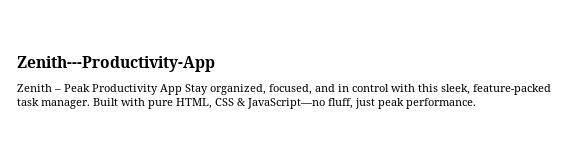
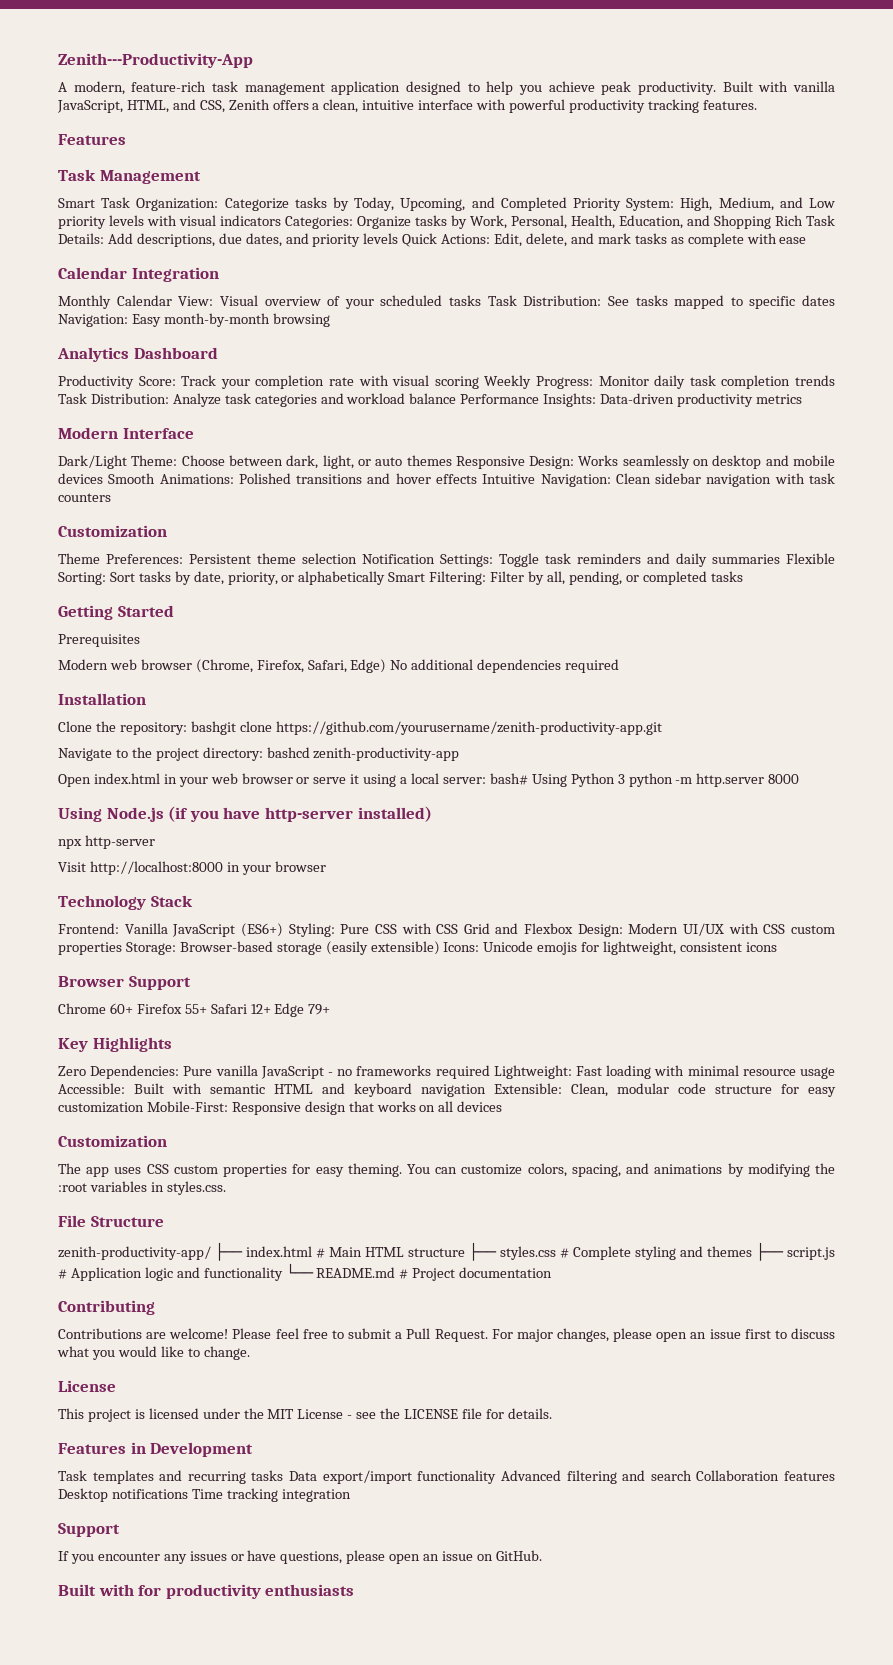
[17,84,551,95] [17,98,476,109] Zenith – Peak Productivity App Stay organized, focused, and in control with this sleek, feature-packed task manager. Built with pure HTML, CSS & JavaScript—no fluff, just peak performance. -> [58,81,835,95] [57,99,757,113] [58,134,126,145] [58,169,201,184] [58,197,836,211] [58,215,835,229] [58,233,807,247] [58,267,219,282] [58,295,835,309] [58,313,330,327] [57,347,218,362] [58,375,836,389] [58,393,802,407] [58,427,194,439] [58,455,835,469] [58,473,836,487] [58,493,111,502] [58,525,167,537] [58,553,835,567] [58,571,743,585] [58,605,174,620] [58,634,140,647] [58,659,620,673] [58,693,146,705] [58,721,662,735] [58,747,460,761] [58,773,800,787] [58,806,432,822] [58,835,155,849] [58,861,326,875] [58,895,193,910] [58,923,835,937] [58,941,777,955] [58,976,191,990] [58,1003,331,1017] [58,1037,172,1052] [58,1065,836,1079] [58,1083,836,1097] [58,1101,503,1115] [58,1135,167,1147] [58,1163,835,1177] [58,1181,226,1195] [58,1215,164,1227] [58,1242,835,1261] [58,1263,553,1281] [58,1300,155,1315] [58,1328,835,1342] [57,1346,250,1360] [58,1380,116,1392] [58,1408,552,1422] [58,1442,254,1457] [58,1470,836,1484] [58,1488,351,1502] [58,1523,120,1537] [58,1550,542,1564] [58,1584,355,1599] A modern, feature-rich task management application designed to help you achieve peak productivity. Built with vanilla JavaScript, HTML, and CSS, Zenith offers a clean, intuitive interface with powerful productivity tracking features. // Features // Task Management // Smart Task Organization: Categorize tasks by Today, Upcoming, and Completed Priority System: High, Medium, and Low priority levels with visual indicators Categories: Organize tasks by Work, Personal, Health, Education, and Shopping Rich Task Details: Add descriptions, due dates, and priority levels Quick Actions: Edit, delete, and mark tasks as complete with ease // Calendar Integration // Monthly Calendar View: Visual overview of your scheduled tasks Task Distribution: See tasks mapped to specific dates Navigation: Easy month-by-month browsing // Analytics Dashboard // Productivity Score: Track your completion rate with visual scoring Weekly Progress: Monitor daily task completion trends Task Distribution: Analyze task categories and workload balance Performance Insights: Data-driven productivity metrics // Modern Interface // Dark/Light Theme: Choose between dark, light, or auto themes Responsive Design: Works seamlessly on desktop and mobile devices Smooth Animations: Polished transitions and hover effects Intuitive Navigation: Clean sidebar navigation with task counters // Customization // Theme Preferences: Persistent theme selection Notification Settings: Toggle task reminders and daily summaries Flexible Sorting: Sort tasks by date, priority, or alphabetically Smart Filtering: Filter by all, pending, or completed tasks // Getting Started // Prerequisites // Modern web browser (Chrome, Firefox, Safari, Edge) No additional dependencies required // Installation // Clone the repository: bashgit clone https://github.com/yourusername/zenith-productivity-app.git // Navigate to the project directory: bashcd zenith-productivity-app // Open index.html in your web browser or serve it using a local server: bash# Using Python 3 python -m http.server 8000 // Using Node.js (if you have http-server installed) // npx http-server // Visit http://localhost:8000 in your browser // Technology Stack // Frontend: Vanilla JavaScript (ES6+) Styling: Pure CSS with CSS Grid and Flexbox Design: Modern UI/UX with CSS custom properties Storage: Browser-based storage (easily extensible) Icons: Unicode emojis for lightweight, consistent icons // Browser Support // Chrome 60+ Firefox 55+ Safari 12+ Edge 79+ // Key Highlights // Zero Dependencies: Pure vanilla JavaScript - no frameworks required Lightweight: Fast loading with minimal resource usage Accessible: Built with semantic HTML and keyboard navigation Extensible: Clean, modular code structure for easy customization Mobile-First: Responsive design that works on all devices // Customization // The app uses CSS custom properties for easy theming. You can customize colors, spacing, and animations by modifying the :root variables in styles.css. // File Structure // zenith-productivity-app/ ├── index.html # Main HTML structure ├── styles.css # Complete styling and themes ├── script.js # Application logic and functionality └── README.md # Project documentation // Contributing // Contributions are welcome! Please feel free to submit a Pull Request. For major changes, please open an issue first to discuss what you would like to change. // License // This project is licensed under the MIT License - see the LICENSE file for details. // Features in Development // Task templates and recurring tasks Data export/import functionality Advanced filtering and search Collaboration features Desktop notifications Time tracking integration // Support // If you encounter any issues or have questions, please open an issue on GitHub. // Built with for productivity enthusiasts

